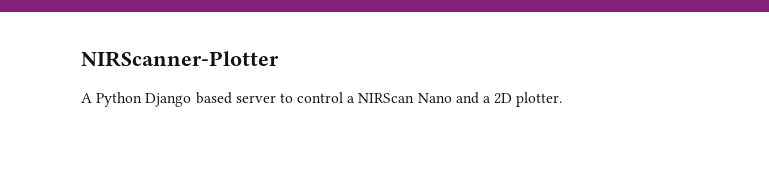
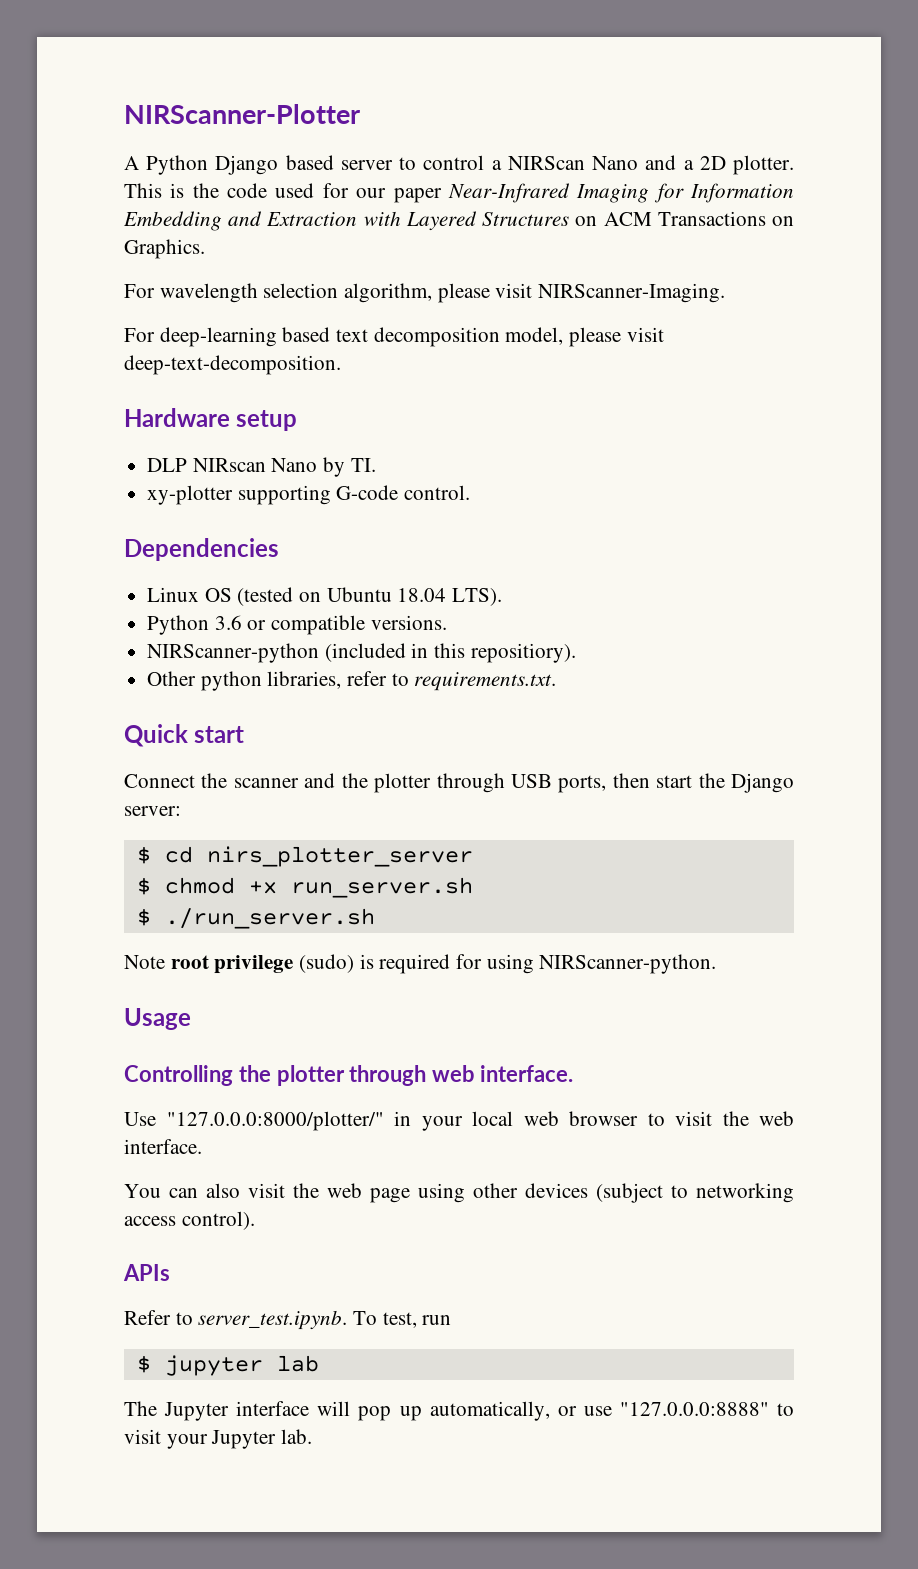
(563, 99) none -> [124,183,794,203] [123,211,794,231] [124,239,205,259] [124,283,726,303] [124,327,664,347] [124,355,341,375] [124,408,298,431] [147,457,376,477] [147,485,471,505] [124,538,279,561] [147,587,503,606] [147,615,447,635] [147,643,576,663] [147,671,557,691] [124,724,245,747] [124,773,794,793] [124,806,181,816] [136,846,473,867] [136,877,473,898] [136,908,375,929] [124,954,717,974] [124,1008,191,1030] [124,1065,574,1086] [124,1111,794,1131] [124,1139,202,1154] [124,1183,794,1203] [124,1211,255,1230] [123,1264,170,1281] [124,1310,452,1330] [136,1355,319,1376] [124,1401,795,1421] [124,1429,313,1449] This is the code used for our paper Near-Infrared Imaging for Information Embedding and Extraction with Layered Structures on ACM Transactions on Graphics. // For wavelength selection algorithm, please visit NIRScanner-Imaging. // For deep-learning based text decomposition model, please visit deep-text-decomposition. // Hardware setup // DLP NIRscan Nano by TI. // xy-plotter supporting G-code control. // Dependencies // Linux OS (tested on Ubuntu 18.04 LTS). // Python 3.6 or compatible versions. // NIRScanner-python (included in this repositiory). // Other python libraries, refer to requirements.txt. // Quick start // Connect the scanner and the plotter through USB ports, then start the Django server: // $ cd nirs_plotter_server // $ chmod +x run_server.sh // $ ./run_server.sh // Note root privilege (sudo) is required for using NIRScanner-python. // Usage // Controlling the plotter through web interface. // Use "127.0.0.0:8000/plotter/" in your local web browser to visit the web interface. // You can also visit the web page using other devices (subject to networking access control). // APIs // Refer to server_test.ipynb. To test, run // $ jupyter lab // The Jupyter interface will pop up automatically, or use "127.0.0.0:8888" to visit your Jupyter lab.

